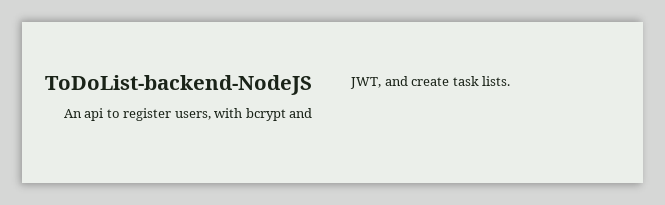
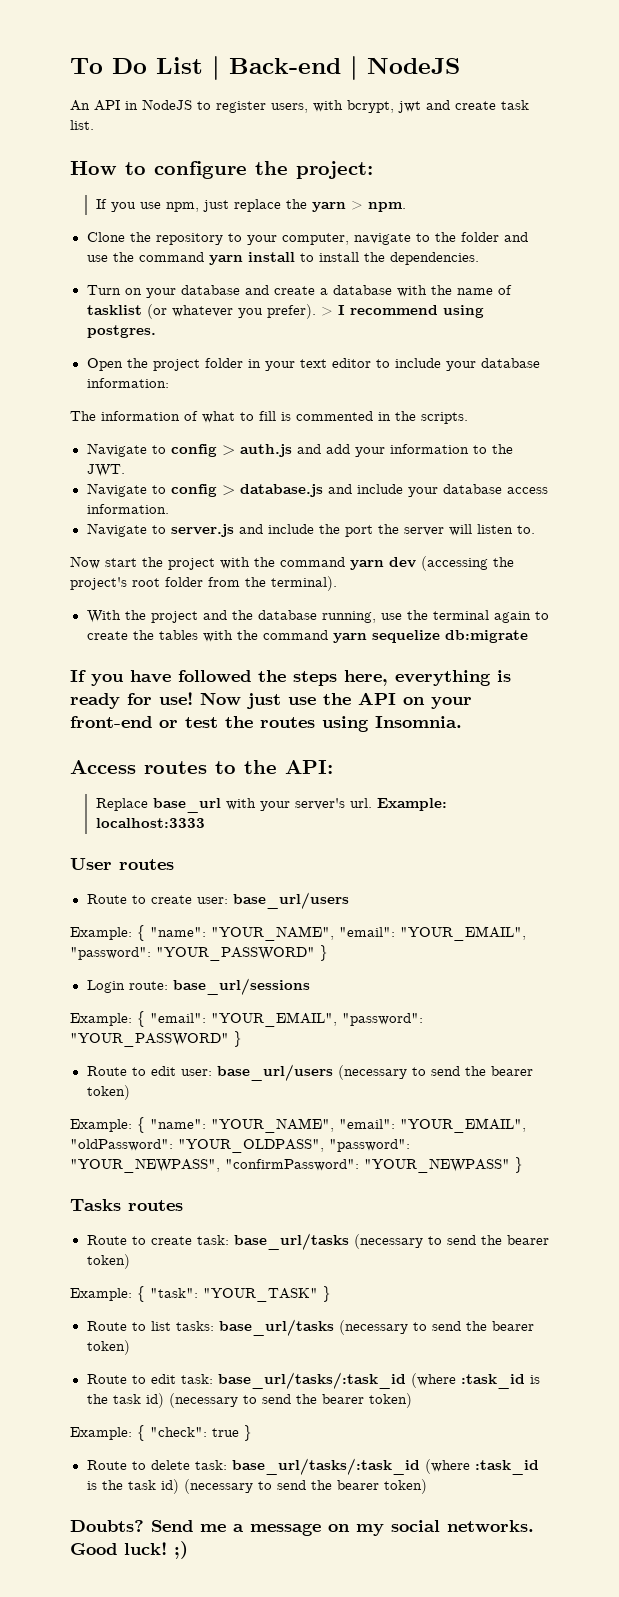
[45,75,312,95] [63,108,313,121] [350,76,511,89] ToDoList-backend-NodeJS // An api to register users, with bcrypt and JWT, and create task lists. -> [70,56,460,80] [70,99,529,113] [70,120,94,130] [70,161,373,179] [95,199,406,212] [86,232,528,245] [86,252,479,265] [86,285,512,298] [86,304,484,319] [86,325,156,338] [86,358,540,371] [86,378,169,388] [70,411,468,424] [86,443,513,457] [86,464,125,477] [86,483,548,497] [86,504,169,514] [86,523,535,537] [70,556,514,571] [70,576,337,591] [86,610,549,623] [86,630,528,643] [70,670,511,686] [70,692,472,709] [70,716,462,732] [70,760,333,774] [95,798,447,813] [95,818,205,828] [70,858,174,870] [86,892,349,909] [70,925,526,941] [70,945,328,961] [86,978,310,995] [70,1011,423,1027] [70,1031,242,1047] [86,1064,533,1081] [86,1085,130,1100] [70,1117,526,1133] [70,1139,410,1153] [70,1157,523,1173] [70,1199,183,1211] [86,1233,549,1250] [86,1254,130,1269] [70,1286,331,1302] [86,1319,534,1336] [86,1340,130,1355] [86,1372,540,1389] [86,1393,412,1408] [70,1425,252,1441] [86,1458,539,1475] [86,1479,427,1494] [70,1520,534,1536] [70,1541,188,1559] To Do List | Back-end | NodeJS // An API in NodeJS to register users, with bcrypt, jwt and create task list. // How to configure the project: // If you use npm, just replace the yarn > npm. // Clone the repository to your computer, navigate to the folder and use the command yarn install to install the dependencies. // Turn on your database and create a database with the name of tasklist (or whatever you prefer). > I recommend using postgres. // Open the project folder in your text editor to include your database information: // The information of what to fill is commented in the scripts. // Navigate to config > auth.js and add your information to the JWT. // Navigate to config > database.js and include your database access information. // Navigate to server.js and include the port the server will listen to. // Now start the project with the command yarn dev (accessing the project's root folder from the terminal). // With the project and the database running, use the terminal again to create the tables with the command yarn sequelize db:migrate // If you have followed the steps here, everything is ready for use! Now just use the API on your front-end or test the routes using Insomnia. // Access routes to the API: // Replace base_url with your server's url. Example: localhost:3333 // User routes // Route to create user: base_url/users // Example: { "name": "YOUR_NAME", "email": "YOUR_EMAIL", "password": "YOUR_PASSWORD" } // Login route: base_url/sessions // Example: { "email": "YOUR_EMAIL", "password": "YOUR_PASSWORD" } // Route to edit user: base_url/users (necessary to send the bearer token) // Example: { "name": "YOUR_NAME", "email": "YOUR_EMAIL", "oldPassword": "YOUR_OLDPASS", "password": "YOUR_NEWPASS", "confirmPassword": "YOUR_NEWPASS" } // Tasks routes // Route to create task: base_url/tasks (necessary to send the bearer token) // Example: { "task": "YOUR_TASK" } // Route to list tasks: base_url/tasks (necessary to send the bearer token) // Route to edit task: base_url/tasks/:task_id (where :task_id is the task id) (necessary to send the bearer token) // Example: { "check": true } // Route to delete task: base_url/tasks/:task_id (where :task_id is the task id) (necessary to send the bearer token) // Doubts? Send me a message on my social networks. Good luck! ;)

